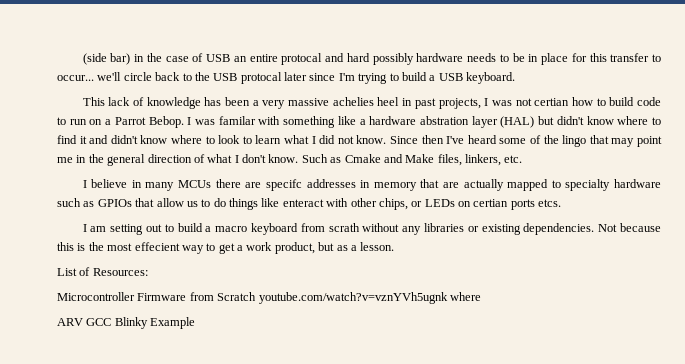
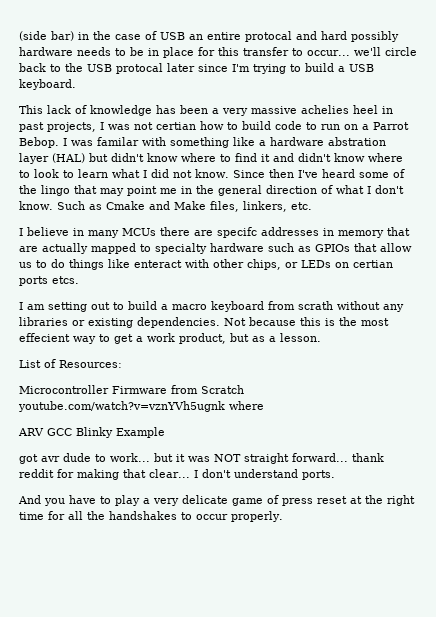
(196, 323) none -> [19,453,384,464] [19,469,335,480] [18,495,415,506] [19,511,283,522] // got avr dude to work... but it was NOT straight forward... thank reddit for making that clear... I don't understand ports. // And you have to play a very delicate game of press reset at the right time for all the handshakes to occur properly.

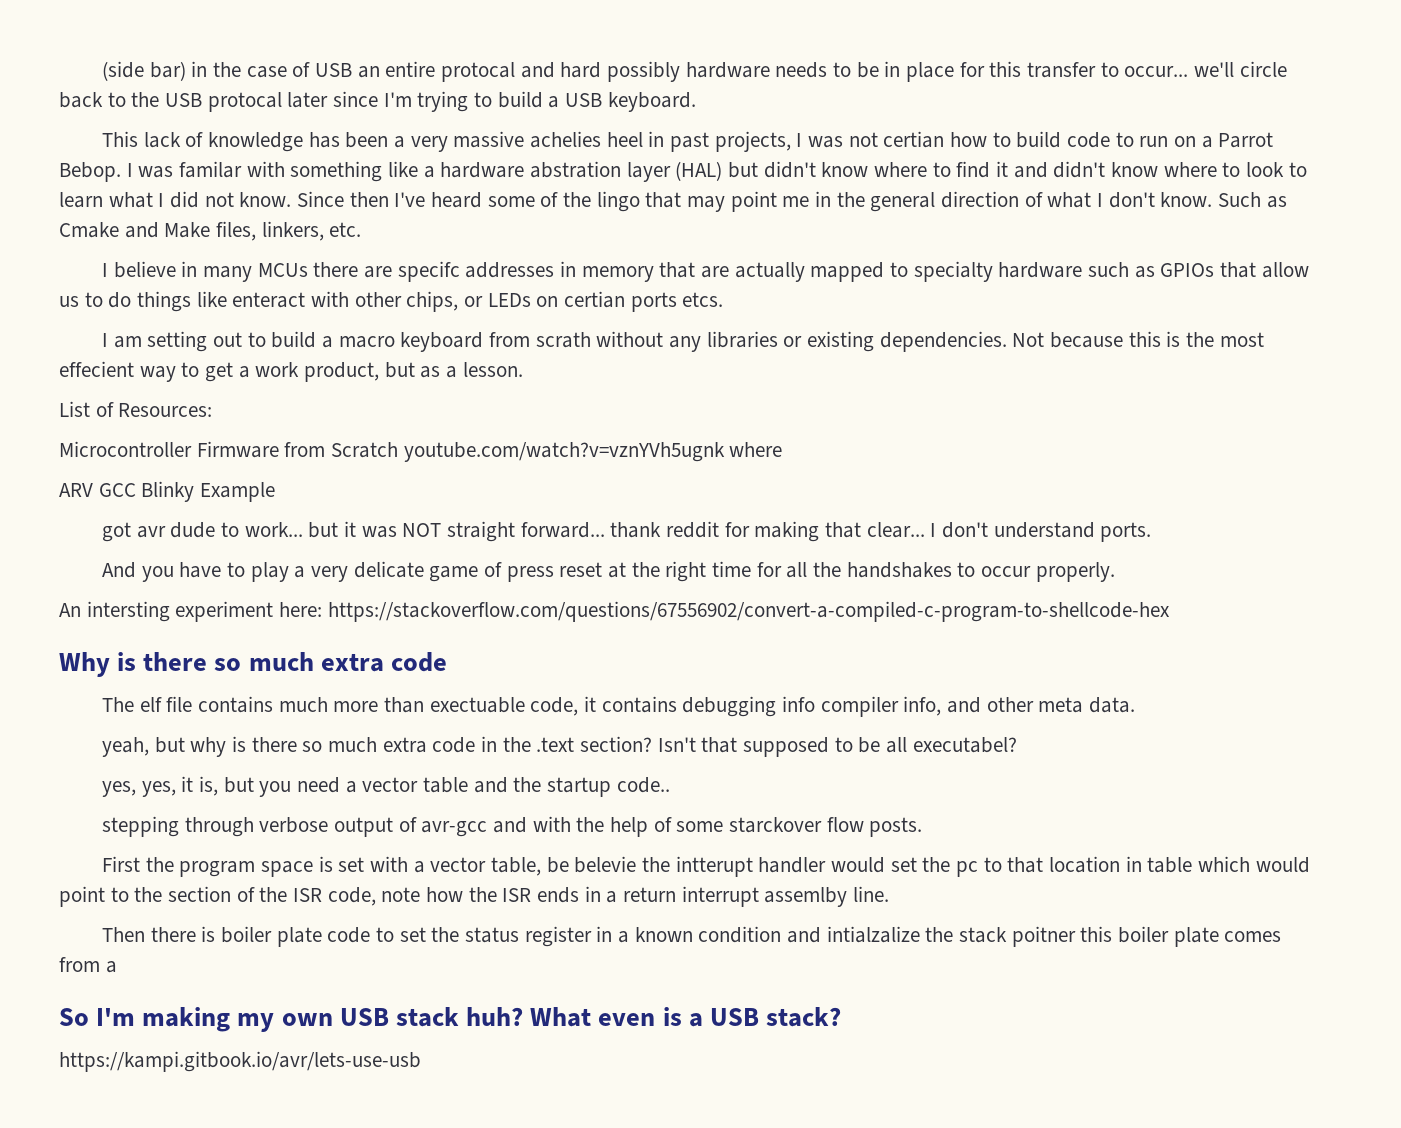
(283, 516) none -> [59,601,1170,622] [59,652,447,677] [101,696,1135,717] [101,736,1017,757] [101,776,670,797] [101,816,923,837] [101,856,1310,877] [59,886,890,907] [101,926,1282,947] [59,957,117,973] [59,1007,842,1032] [59,1051,421,1072] // An intersting experiment here: https://stackoverflow.com/questions/67556902/convert-a-compiled-c-program-to-shellcode-hex // Why is there so much extra code // The elf file contains much more than exectuable code, it contains debugging info compiler info, and other meta data. // yeah, but why is there so much extra code in the .text section? Isn't that supposed to be all executabel? // yes, yes, it is, but you need a vector table and the startup code.. // stepping through verbose output of avr-gcc and with the help of some starckover flow posts. // First the program space is set with a vector table, be belevie the intterupt handler would set the pc to that location in table which would point to the section of the ISR code, note how the ISR ends in a return interrupt assemlby line. // Then there is boiler plate code to set the status register in a known condition and intialzalize the stack poitner this boiler plate comes from a // So I'm making my own USB stack huh? What even is a USB stack? // https://kampi.gitbook.io/avr/lets-use-usb

